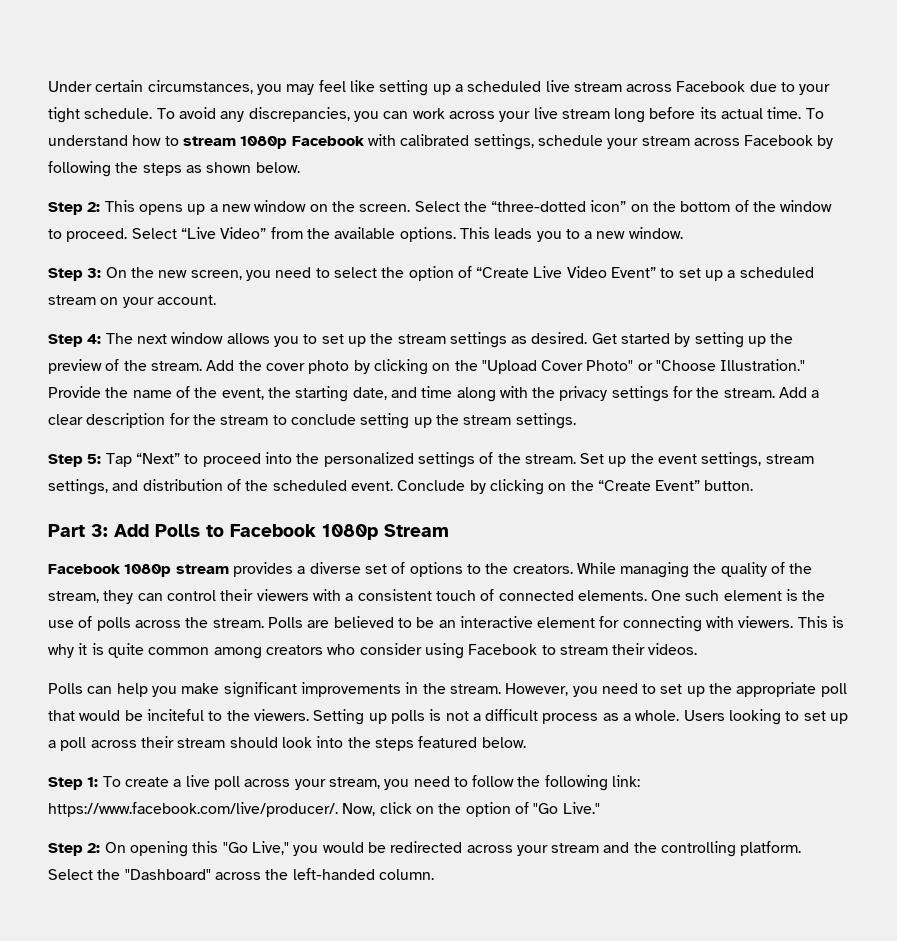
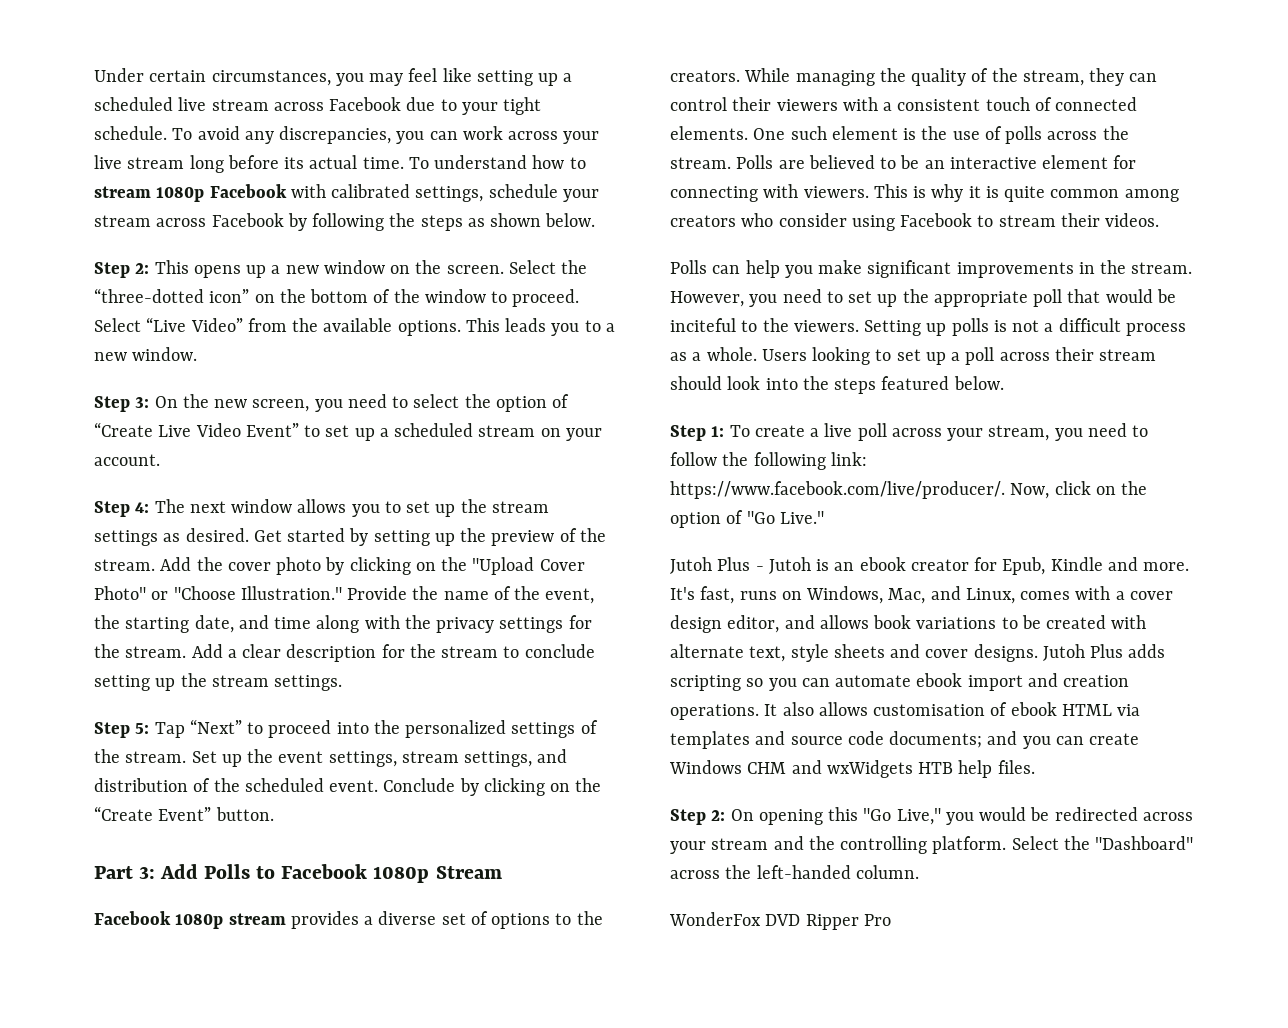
(600, 808) none -> [670,557,1190,575] [670,586,1173,604] [670,615,1147,633] [670,644,1166,662] [670,673,1130,691] [670,702,1141,720] [670,731,1140,749] [669,760,1035,778] // Jutoh Plus - Jutoh is an ebook creator for Epub, Kindle and more. It's fast, runs on Windows, Mac, and Linux, comes with a cover design editor, and allows book variations to be created with alternate text, style sheets and cover designs. Jutoh Plus adds scripting so you can automate ebook import and creation operations. It also allows customisation of ebook HTML via templates and source code documents; and you can create Windows CHM and wxWidgets HTB help files.
(434, 874) none -> [669,912,891,930] // WonderFox DVD Ripper Pro

